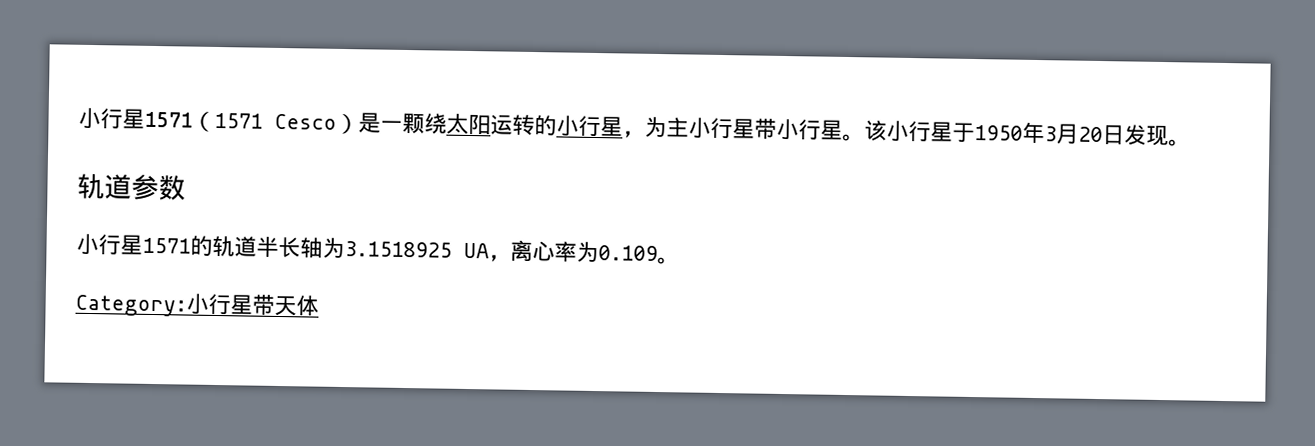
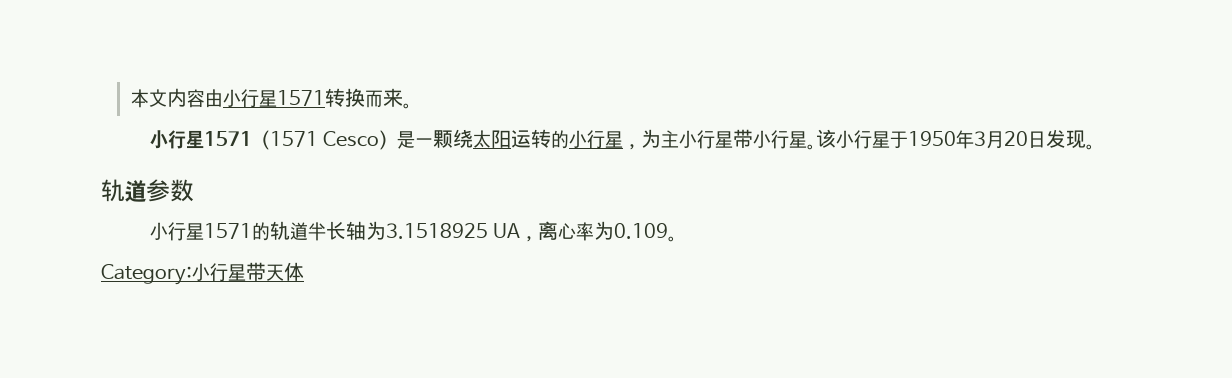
(78, 118) none -> [130,88,412,109] 本文内容由小行星1571转换而来。 //

